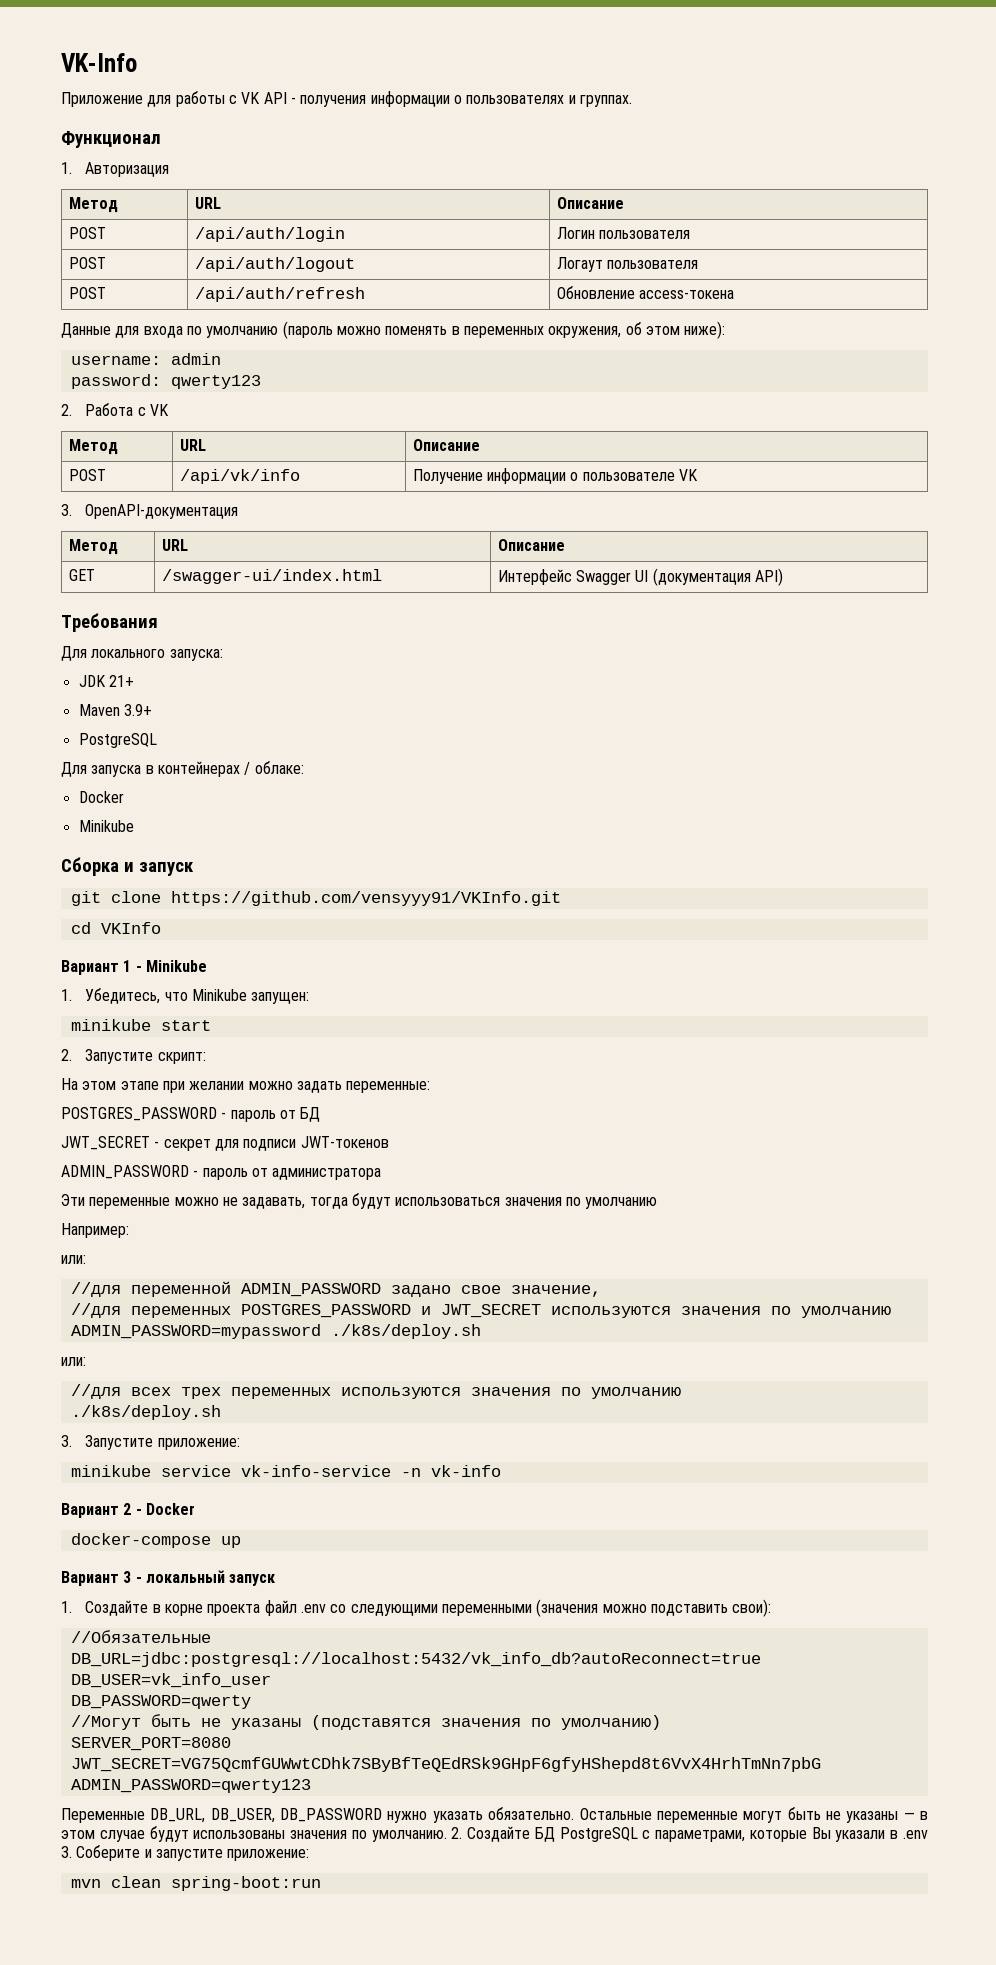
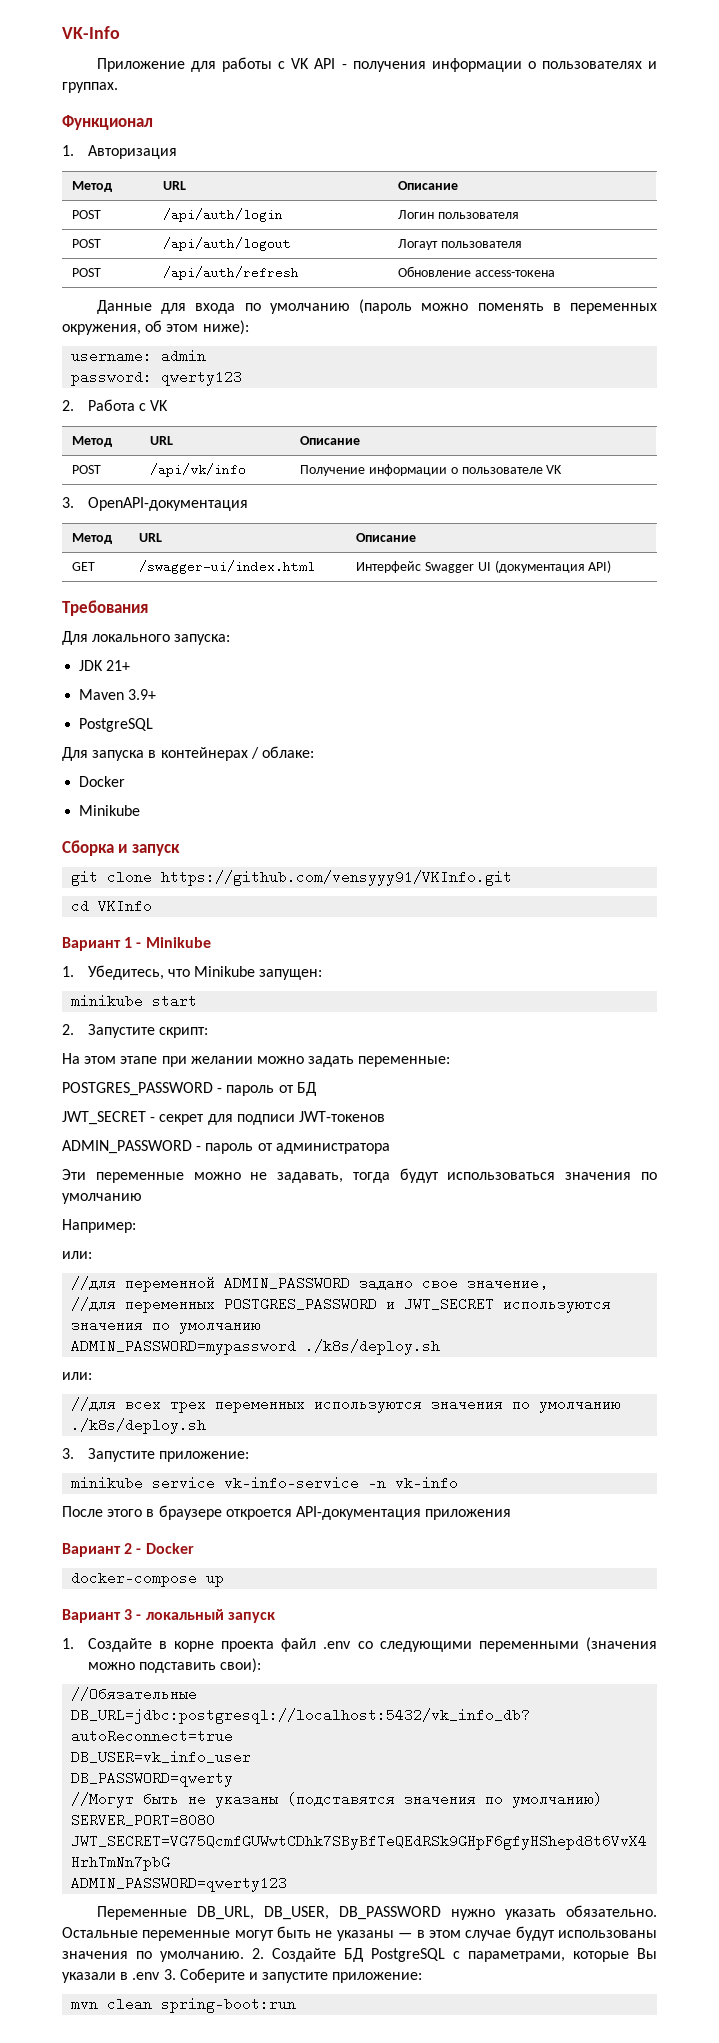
(501, 1471) none -> [62,1505,512,1520] // После этого в браузере откроется API-документация приложения

